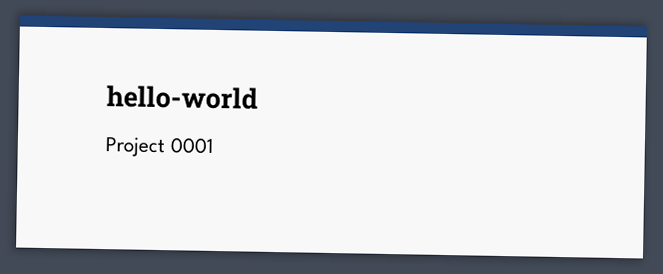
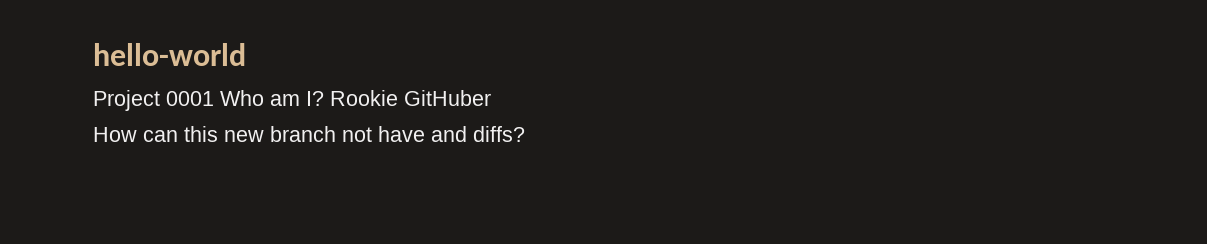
(213, 145) none -> [220,90,491,106] [93,126,525,142] Who am I? Rookie GitHuber // How can this new branch not have and diffs?

